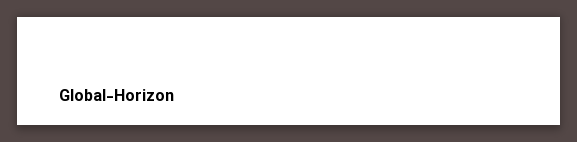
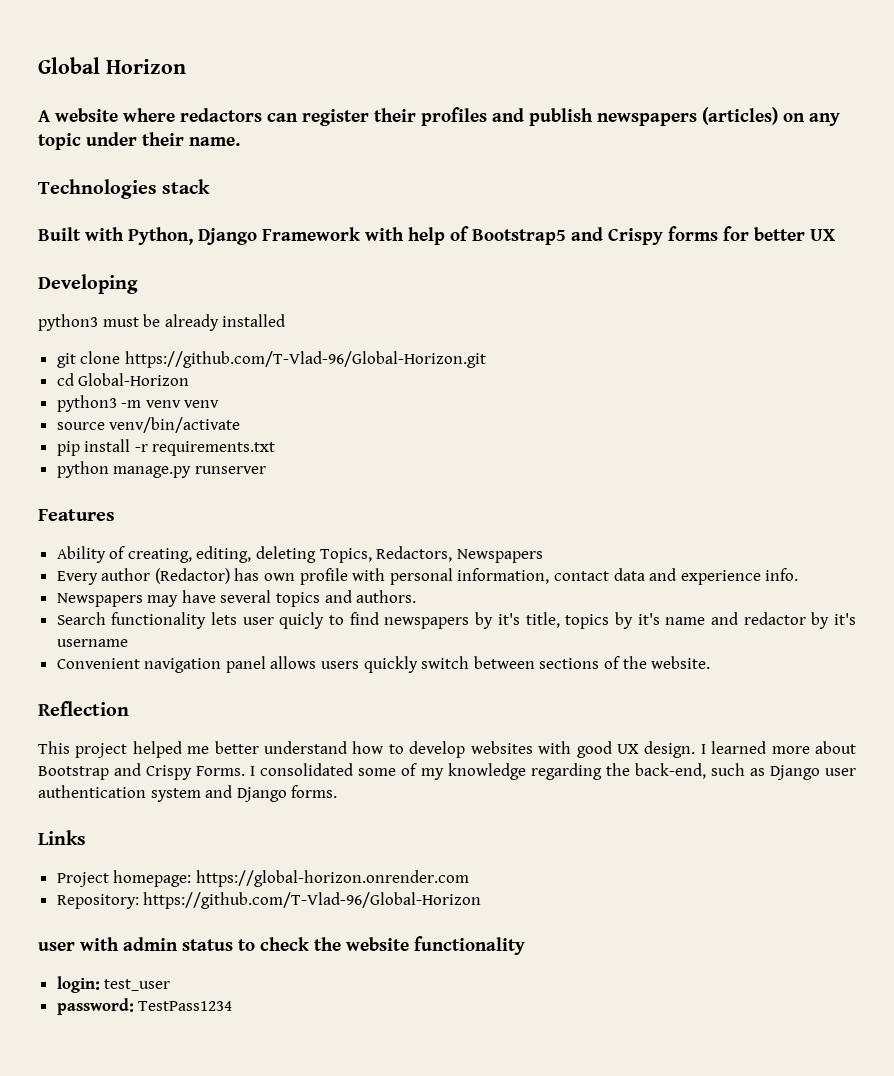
[59,89,174,101] Global-Horizon -> [38,57,186,74] [38,107,840,126] [38,132,240,150] [38,179,211,199] [38,226,835,245] [38,274,138,294] [38,314,286,331] [56,351,486,368] [56,373,190,386] [56,395,220,412] [56,417,241,433] [56,439,276,456] [56,461,266,478] [38,509,115,521] [56,546,543,563] [56,568,799,585] [56,590,417,607] [56,612,856,629] [56,639,128,647] [56,656,711,673] [38,701,129,716] [38,741,856,758] [38,763,856,780] [38,785,338,802] [38,830,86,845] [56,870,469,887] [56,892,482,909] [38,936,525,955] [56,976,171,993] [56,998,233,1015] Global Horizon // A website where redactors can register their profiles and publish newspapers (articles) on any topic under their name. // Technologies stack // Built with Python, Django Framework with help of Bootstrap5 and Crispy forms for better UX // Developing // python3 must be already installed // git clone https://github.com/T-Vlad-96/Global-Horizon.git // cd Global-Horizon // python3 -m venv venv // source venv/bin/activate // pip install -r requirements.txt // python manage.py runserver // Features // Ability of creating, editing, deleting Topics, Redactors, Newspapers // Every author (Redactor) has own profile with personal information, contact data and experience info. // Newspapers may have several topics and authors. // Search functionality lets user quicly to find newspapers by it's title, topics by it's name and redactor by it's username // Convenient navigation panel allows users quickly switch between sections of the website. // Reflection // This project helped me better understand how to develop websites with good UX design. I learned more about Bootstrap and Crispy Forms. I consolidated some of my knowledge regarding the back-end, such as Django user authentication system and Django forms. // Links // Project homepage: https://global-horizon.onrender.com // Repository: https://github.com/T-Vlad-96/Global-Horizon // user with admin status to check the website functionality // login: test_user // password: TestPass1234

